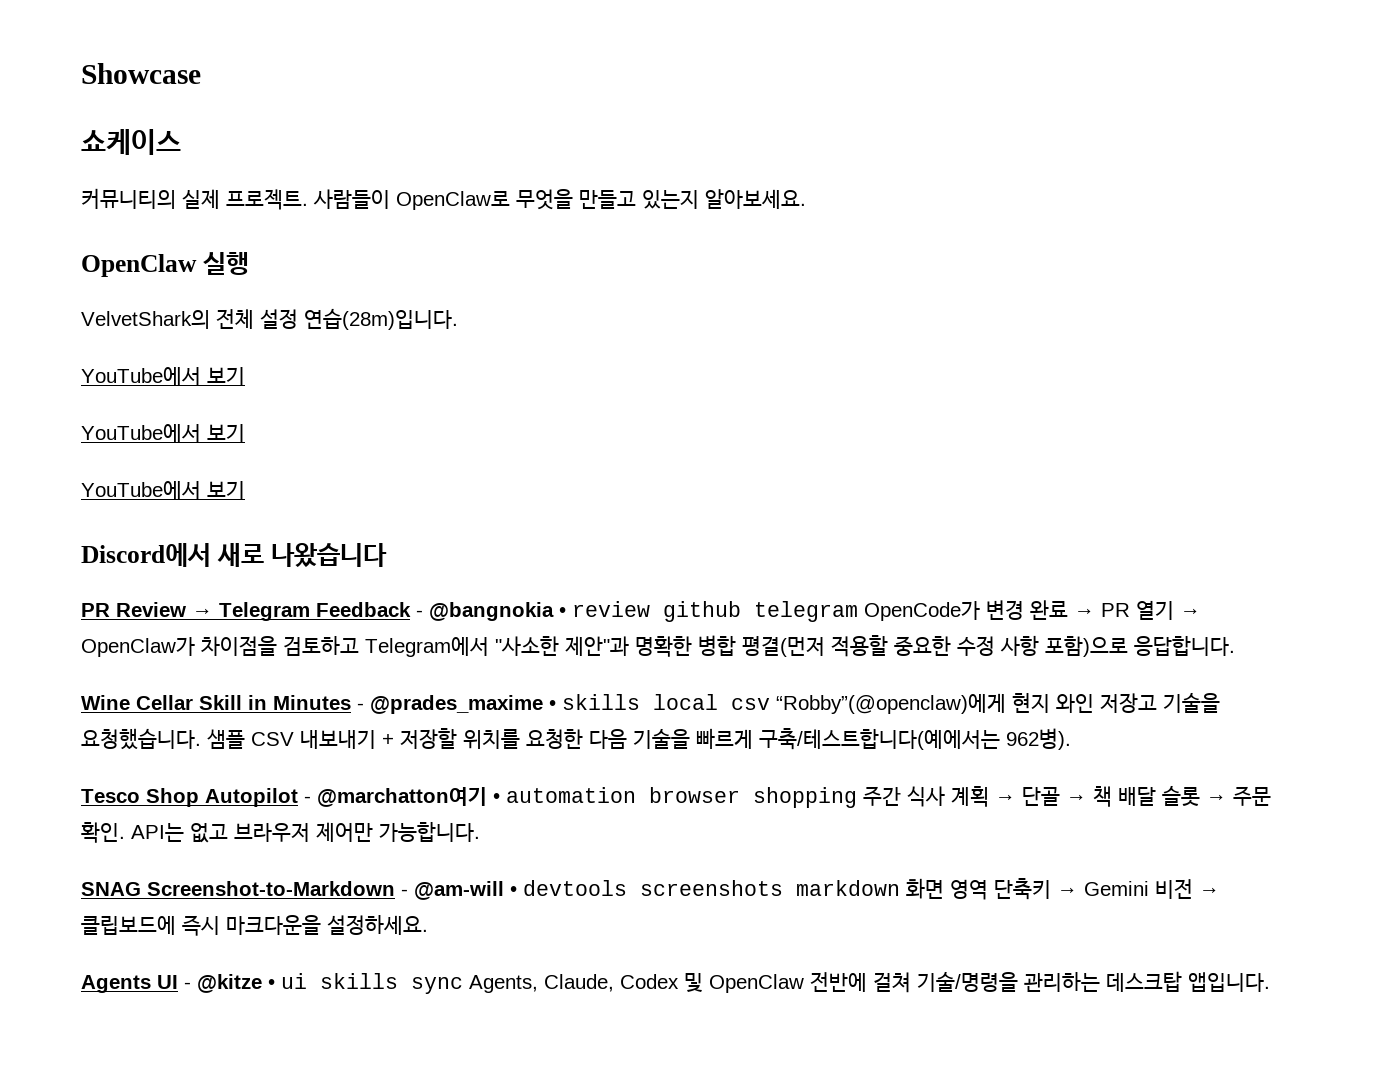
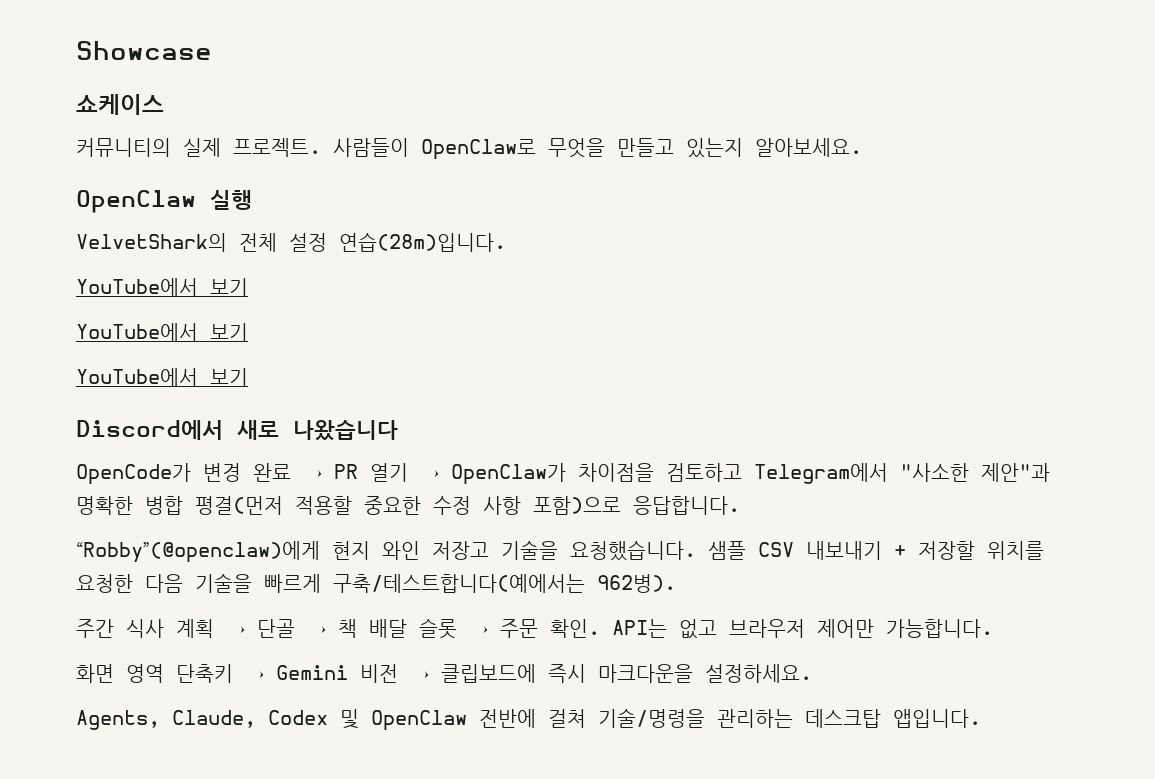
[81,601,858,622] PR Review → Telegram Feedback - @bangnokia • review github telegram -> (398, 430) none
[81,694,770,714] Wine Cellar Skill in Minutes - @prades_maxime • skills local csv -> (740, 505) none
[81,787,857,808] Tesco Shop Autopilot - @marchatton여기 • automation browser shopping -> (676, 583) none
[81,880,900,900] SNAG Screenshot-to-Markdown - @am-will • devtools screenshots markdown -> (993, 628) none
[81,973,463,994] Agents UI - @kitze • ui skills sync -> (812, 673) none

